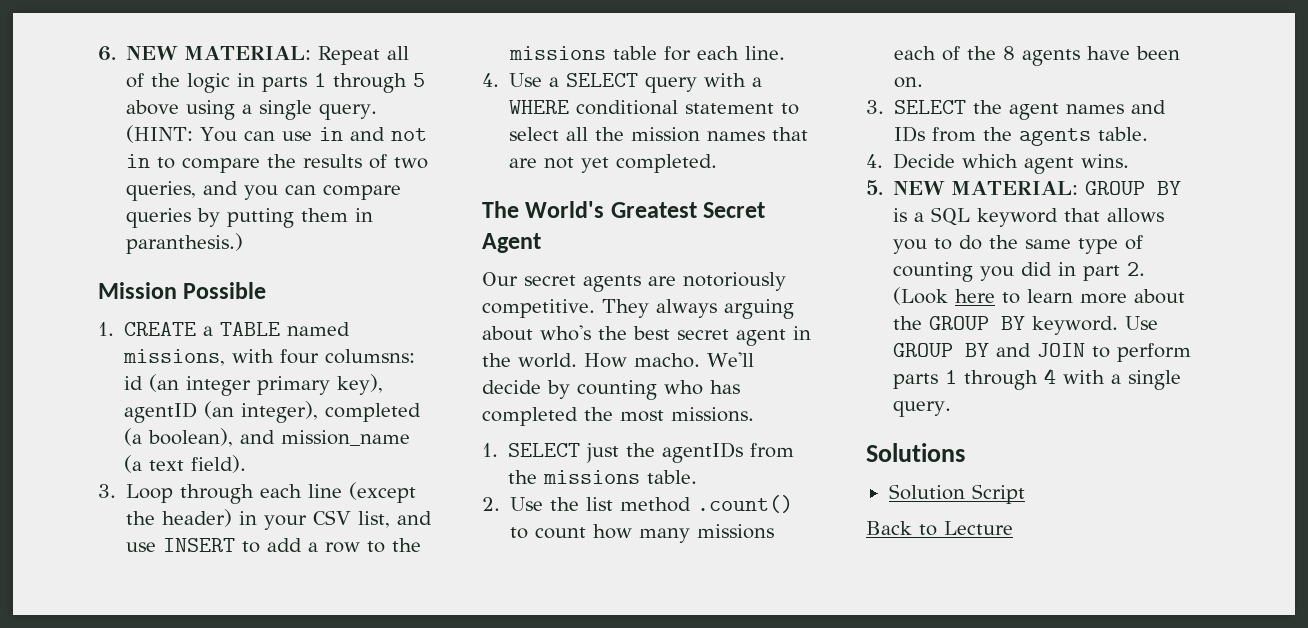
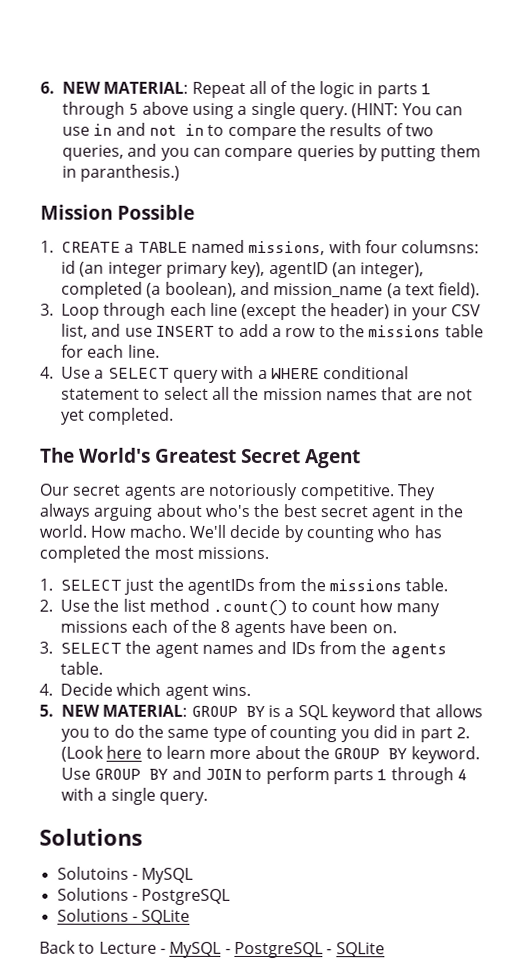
[888,484,1025,504] [866,521,1013,536] Solution Script // Back to Lecture -> [56,866,194,884] [56,887,231,905] [56,908,191,925] [39,940,385,959] Solutoins - MySQL // Solutions - PostgreSQL // Solutions - SQLite // Back to Lecture - MySQL - PostgreSQL - SQLite

